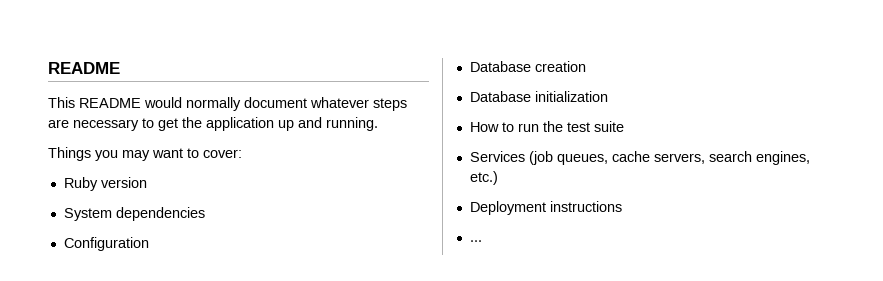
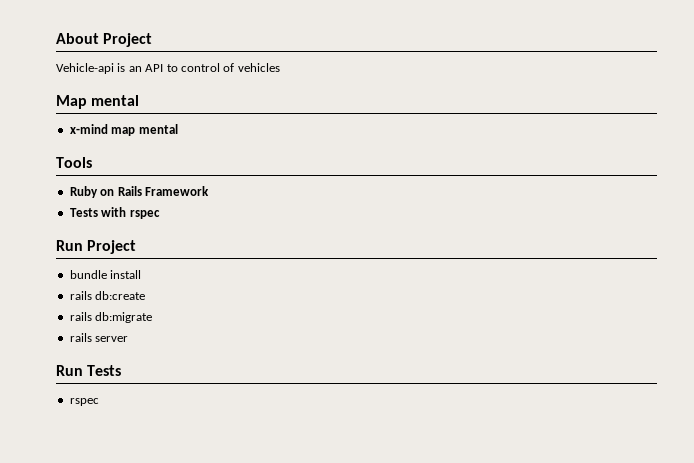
[48,62,120,74] [48,97,407,111] [48,117,378,131] [48,147,242,161] [63,177,147,191] [63,207,205,221] [63,237,149,251] [469,61,586,72] [469,91,608,102] [469,121,624,132] [469,151,810,165] [469,171,498,185] [469,201,622,215] [469,240,482,242] README // This README would normally document whatever steps are necessary to get the application up and running. // Things you may want to cover: // Ruby version // System dependencies // Configuration // Database creation // Database initialization // How to run the test suite // Services (job queues, cache servers, search engines, etc.) // Deployment instructions // ... -> [56,33,153,47] [56,63,280,74] [56,95,140,109] [69,124,178,136] [56,157,92,168] [69,186,209,198] [69,207,160,219] [56,240,137,254] [69,270,142,279] [69,291,146,300] [69,312,153,323] [69,333,129,342] [56,365,122,376] [69,398,99,406] About Project // Vehicle-api is an API to control of vehicles // Map mental // x-mind map mental // Tools // Ruby on Rails Framework // Tests with rspec // Run Project // bundle install // rails db:create // rails db:migrate // rails server // Run Tests // rspec

